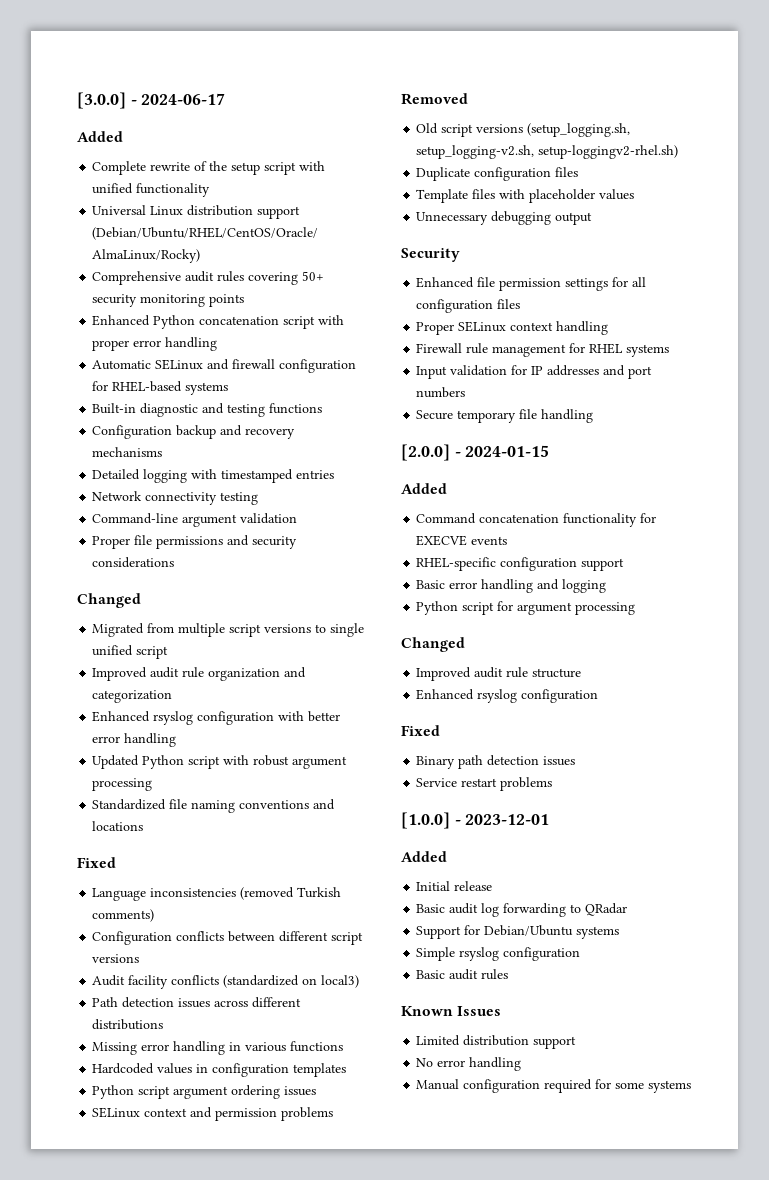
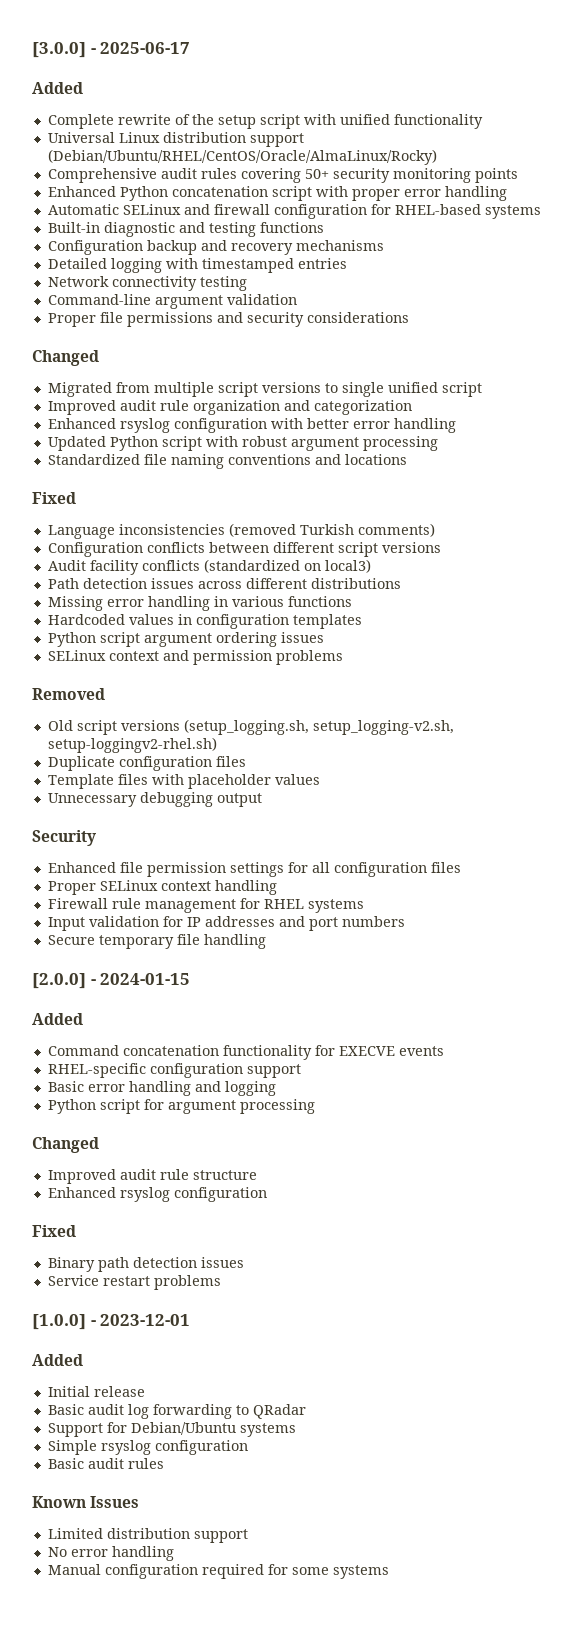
[141,93,226,105] 2024-06-17 -> [100,42,191,54] 2025-06-17

